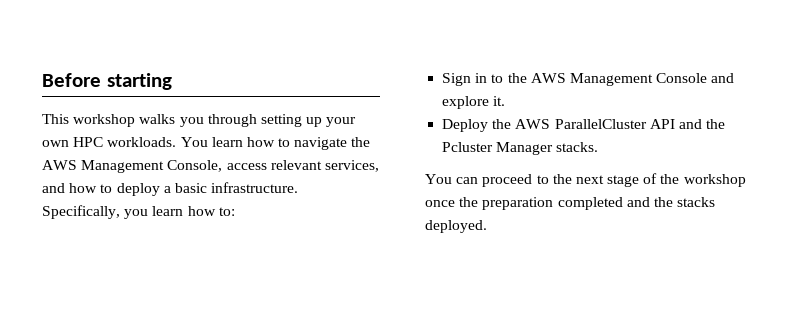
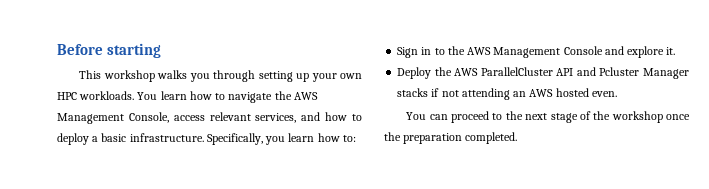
[706,119,726,129] the -> (596, 71) none
[556,142,599,152] stacks. -> [397,88,617,100] stacks if not attending an AWS hosted even.
[557,197,716,210] [425,220,487,233] completed and the stacks deployed. -> [465,132,518,144] completed.

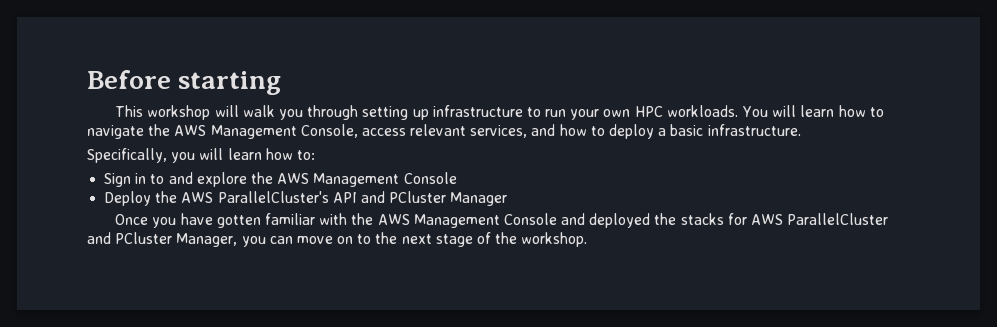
[157,70,188,79] walks -> [214,105,275,117] will walk
(310, 77) none -> [432,105,567,117] infrastructure to run
(158, 96) none -> [772,105,797,117] will
(204, 137) none -> (801, 130) //
(286, 140) none -> [199,148,224,160] will
(445, 51) none -> [168,172,457,187] [104,191,508,206] [115,213,348,228] and explore the AWS Management Console // Deploy the AWS ParallelCluster's API and PCluster Manager // Once you have gotten familiar with
[627,46,676,58] [397,67,689,79] [397,88,617,100] [406,111,490,123] explore it. // Deploy the AWS ParallelCluster API and Pcluster Manager stacks if not attending an AWS hosted even. // You can proceed -> [589,213,889,228] [87,232,354,247] deployed the stacks for AWS ParallelCluster and PCluster Manager, you can move on
[611,111,690,123] [384,132,518,144] workshop once the preparation completed. -> [521,232,588,247] workshop.

